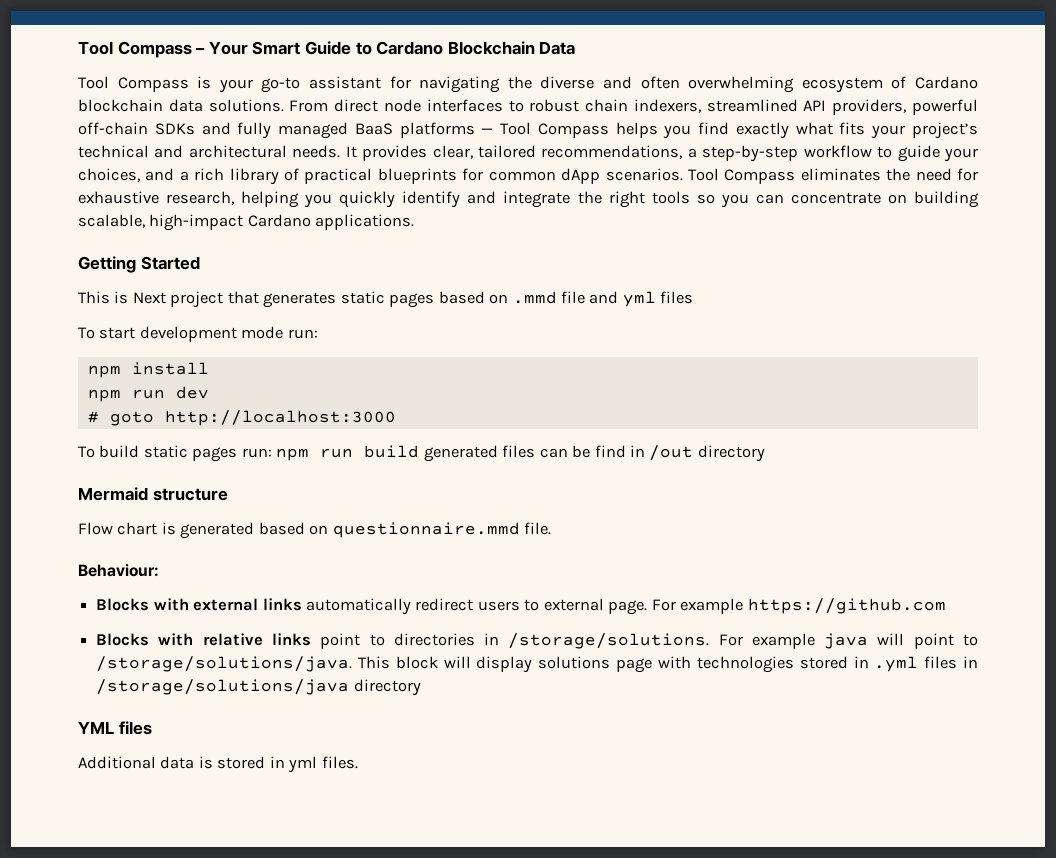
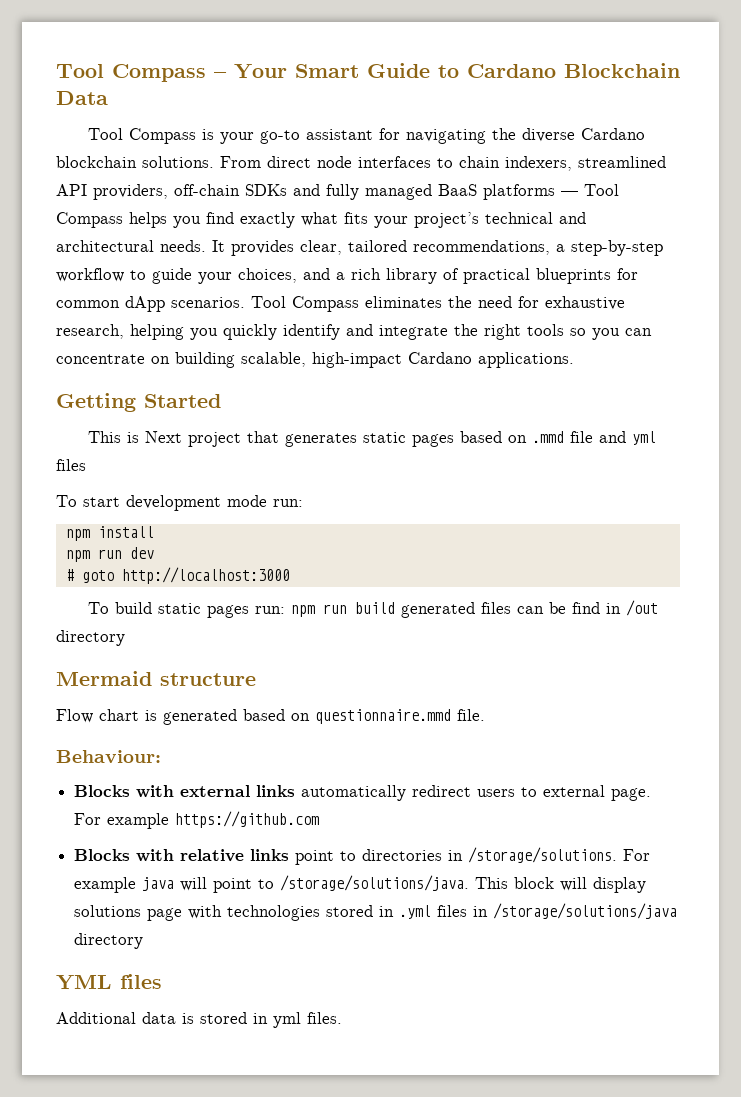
[603,76,907,93] and often overwhelming ecosystem of -> (575, 135) none
[168,99,203,112] data -> (137, 162) none
[529,99,580,112] robust -> (453, 163) none
[912,99,979,115] powerful -> (168, 192) none

